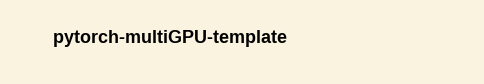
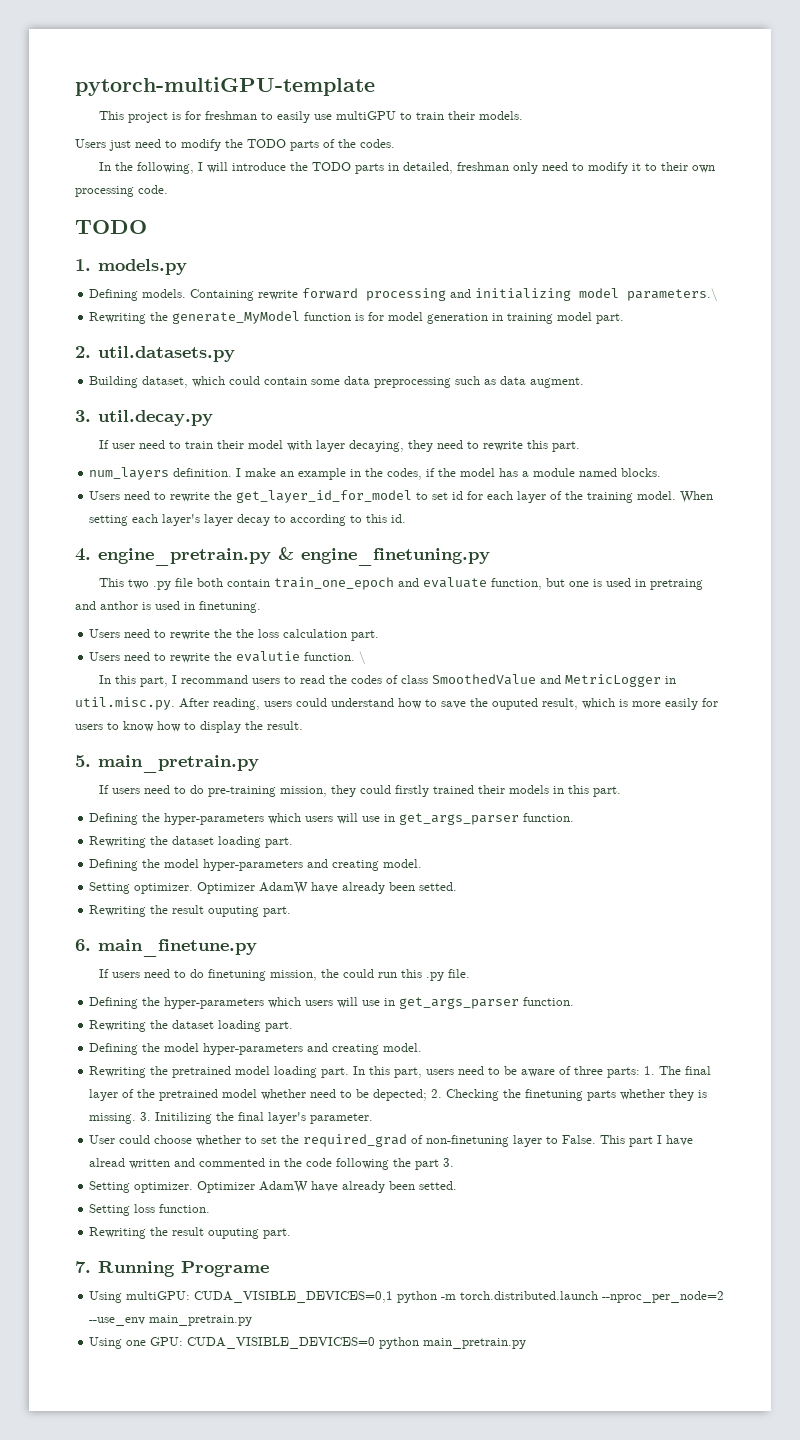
(287, 38) none -> [99,111,524,123] [75,139,395,151] [99,162,716,174] [75,185,168,197] [75,220,147,234] [75,259,187,275] [89,288,719,302] [89,311,625,324] [75,346,235,362] [89,376,585,388] [75,410,213,426] [99,440,581,452] [89,467,662,480] [89,490,714,503] [89,514,407,526] [75,547,490,566] [99,577,704,590] [75,601,261,613] [89,629,380,641] [89,651,367,665] [99,674,677,687] [75,697,718,710] [75,721,303,733] [75,755,259,773] [99,785,622,797] [89,813,575,825] [89,836,294,848] [89,859,423,871] [89,882,458,894] [89,905,292,917] [75,939,257,957] [99,969,471,981] [89,997,575,1009] [89,1020,294,1032] [89,1043,423,1055] [89,1066,712,1078] [89,1089,708,1101] [89,1112,374,1124] [89,1134,694,1147] [89,1158,455,1170] [89,1181,458,1193] [89,1204,211,1216] [89,1227,292,1239] [75,1261,269,1277] [89,1291,725,1303] [89,1315,253,1326] [89,1337,527,1349] // This project is for freshman to easily use multiGPU to train their models. // Users just need to modify the TODO parts of the codes. // In the following, I will introduce the TODO parts in detailed, freshman only need to modify it to their own processing code. // TODO // 1. models.py // Defining models. Containing rewrite forward processing and initializing model parameters.\ // Rewriting the generate_MyModel function is for model generation in training model part. // 2. util.datasets.py // Building dataset, which could contain some data preprocessing such as data augment. // 3. util.decay.py // If user need to train their model with layer decaying, they need to rewrite this part. // num_layers definition. I make an example in the codes, if the model has a module named blocks. // Users need to rewrite the get_layer_id_for_model to set id for each layer of the training model. When setting each layer's layer decay to according to this id. // 4. engine_pretrain.py & engine_finetuning.py // This two .py file both contain train_one_epoch and evaluate function, but one is used in pretraing and anthor is used in finetuning. // Users need to rewrite the the loss calculation part. // Users need to rewrite the evalutie function. \ // In this part, I recommand users to read the codes of class SmoothedValue and MetricLogger in util.misc.py. After reading, users could understand how to save the ouputed result, which is more easily for users to know how to display the result. // 5. main_pretrain.py // If users need to do pre-training mission, they could firstly trained their models in this part. // Defining the hyper-parameters which users will use in get_args_parser function. // Rewriting the dataset loading part. // Defining the model hyper-parameters and creating model. // Setting optimizer. Optimizer AdamW have already been setted. // Rewriting the result ouputing part. // 6. main_finetune.py // If users need to do finetuning mission, the could run this .py file. // Defining the hyper-parameters which users will use in get_args_parser function. // Rewriting the dataset loading part. // Defining the model hyper-parameters and creating model. // Rewriting the pretrained model loading part. In this part, users need to be aware of three parts: 1. The final layer of the pretrained model whether need to be depected; 2. Checking the finetuning parts whether they is missing. 3. Initilizing the final layer's parameter. // User could choose whether to set the required_grad of non-finetuning layer to False. This part I have alread written and commented in the code following the part 3. // Setting optimizer. Optimizer AdamW have already been setted. // Setting loss function. // Rewriting the result ouputing part. // 7. Running Programe // Using multiGPU: CUDA_VISIBLE_DEVICES=0,1 python -m torch.distributed.launch --nproc_per_node=2 --use_env main_pretrain.py // Using one GPU: CUDA_VISIBLE_DEVICES=0 python main_pretrain.py

